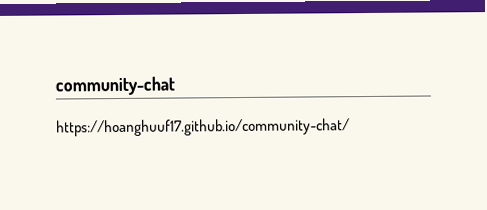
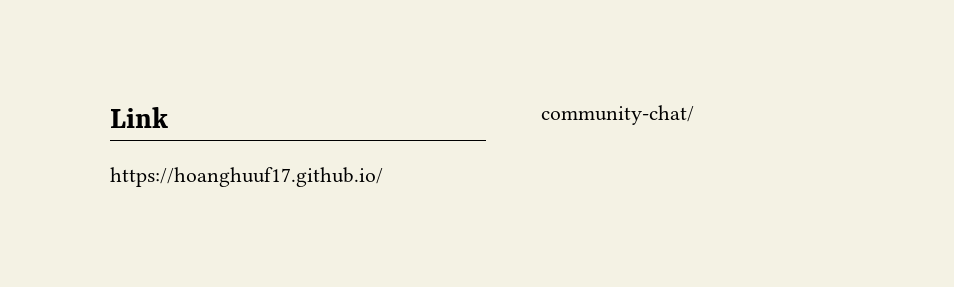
[55,76,175,96] community-chat -> [110,107,168,128] Link

